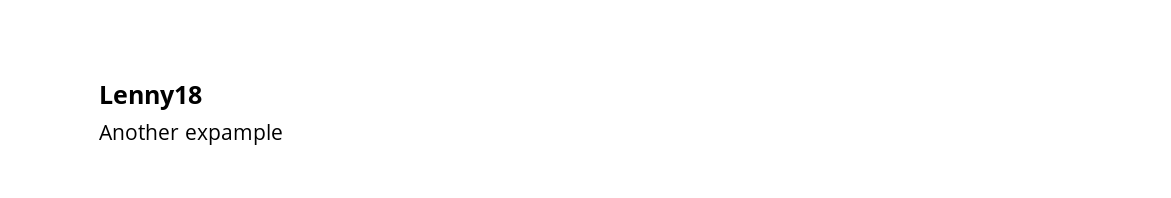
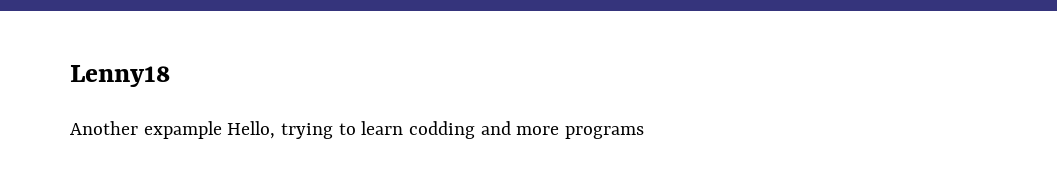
(283, 134) none -> [227,121,645,139] Hello, trying to learn codding and more programs

